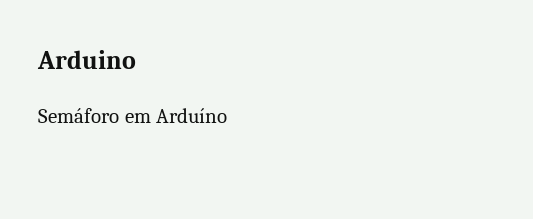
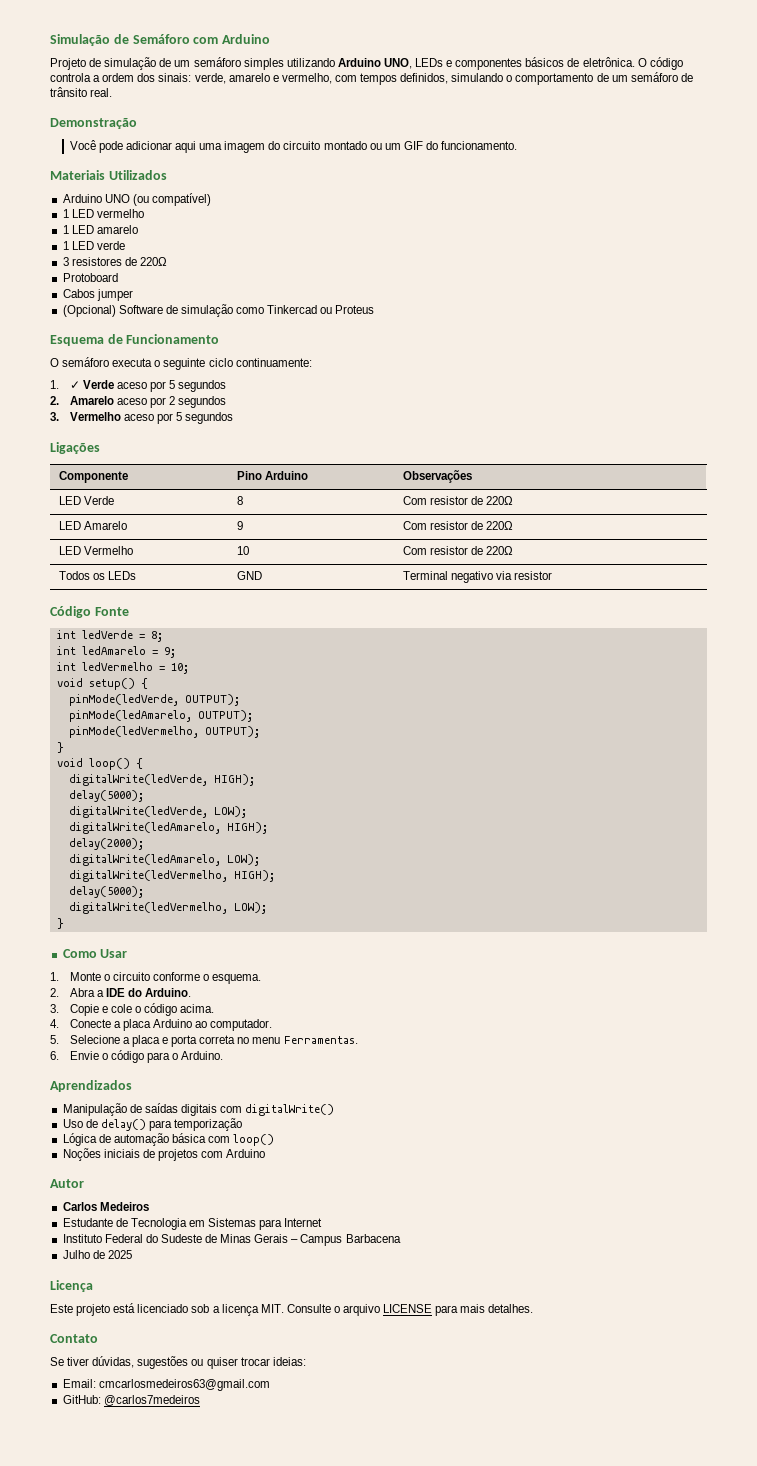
[37,50,136,69] [38,108,228,123] Arduino // Semáforo em Arduíno -> [50,34,271,46] [50,57,683,70] [50,72,693,85] [50,87,113,97] [50,118,137,129] [69,140,518,153] [50,170,167,180] [62,193,211,206] [62,209,144,218] [62,225,138,234] [62,241,125,250] [62,257,167,266] [62,273,118,282] [62,289,133,301] [62,304,375,317] [50,334,220,346] [50,357,312,370] [50,380,227,392] [50,396,227,408] [50,412,234,424] [50,442,100,454] [58,471,128,483] [236,471,309,480] [402,470,472,483] [58,496,115,505] [236,496,243,505] [402,496,514,505] [58,521,128,530] [236,521,243,530] [402,521,514,530] [58,546,134,555] [236,546,249,555] [402,546,514,555] [58,571,137,580] [236,571,262,580] [402,571,553,583] [50,606,129,618] [56,630,163,642] [56,646,176,658] [56,662,189,674] [56,678,148,690] [68,694,240,706] [68,710,253,722] [68,726,260,738] [56,742,64,753] [56,758,143,770] [68,774,255,786] [68,790,144,802] [68,806,247,818] [68,822,268,834] [68,838,144,850] [68,854,260,866] [68,870,275,882] [68,886,144,898] [68,902,267,914] [56,918,64,929] [62,949,128,958] [50,972,262,984] [50,988,192,997] [50,1003,215,1016] [50,1019,273,1031] [50,1035,358,1047] [50,1050,224,1063] [50,1080,132,1092] [62,1103,335,1116] [62,1118,243,1131] [62,1133,275,1146] [62,1148,266,1161] [50,1179,84,1188] [62,1202,149,1211] [62,1218,323,1230] [62,1234,401,1246] [62,1250,132,1259] [50,1280,93,1292] [50,1303,534,1316] [50,1334,98,1343] [50,1356,306,1369] [62,1379,270,1391] [62,1395,200,1406] Simulação de Semáforo com Arduino // Projeto de simulação de um semáforo simples utilizando Arduino UNO, LEDs e componentes básicos de eletrônica. O código controla a ordem dos sinais: verde, amarelo e vermelho, com tempos definidos, simulando o comportamento de um semáforo de trânsito real. // Demonstração // Você pode adicionar aqui uma imagem do circuito montado ou um GIF do funcionamento. // Materiais Utilizados // Arduino UNO (ou compatível) // 1 LED vermelho // 1 LED amarelo // 1 LED verde // 3 resistores de 220Ω // Protoboard // Cabos jumper // (Opcional) Software de simulação como Tinkercad ou Proteus // Esquema de Funcionamento // O semáforo executa o seguinte ciclo continuamente: // 1. ✓ Verde aceso por 5 segundos // 2. Amarelo aceso por 2 segundos // 3. Vermelho aceso por 5 segundos // Ligações // Componente | Pino Arduino | Observações // LED Verde | 8 | Com resistor de 220Ω // LED Amarelo | 9 | Com resistor de 220Ω // LED Vermelho | 10 | Com resistor de 220Ω // Todos os LEDs | GND | Terminal negativo via resistor // Código Fonte // int ledVerde = 8; // int ledAmarelo = 9; // int ledVermelho = 10; // void setup() { // pinMode(ledVerde, OUTPUT); // pinMode(ledAmarelo, OUTPUT); // pinMode(ledVermelho, OUTPUT); // } // void loop() { // digitalWrite(ledVerde, HIGH); // delay(5000); // digitalWrite(ledVerde, LOW); // digitalWrite(ledAmarelo, HIGH); // delay(2000); // digitalWrite(ledAmarelo, LOW); // digitalWrite(ledVermelho, HIGH); // delay(5000); // digitalWrite(ledVermelho, LOW); // } // Como Usar // 1. Monte o circuito conforme o esquema. // 2. Abra a IDE do Arduino. // 3. Copie e cole o código acima. // 4. Conecte a placa Arduino ao computador. // 5. Selecione a placa e porta correta no menu Ferramentas. // 6. Envie o código para o Arduino. // Aprendizados // Manipulação de saídas digitais com digitalWrite() // Uso de delay() para temporização // Lógica de automação básica com loop() // Noções iniciais de projetos com Arduino // Autor // Carlos Medeiros // Estudante de Tecnologia em Sistemas para Internet // Instituto Federal do Sudeste de Minas Gerais – Campus Barbacena // Julho de 2025 // Licença // Este projeto está licenciado sob a licença MIT. Consulte o arquivo LICENSE para mais detalhes. // Contato // Se tiver dúvidas, sugestões ou quiser trocar ideias: // Email: cmcarlosmedeiros63@gmail.com // GitHub: @carlos7medeiros

